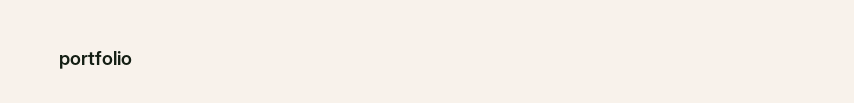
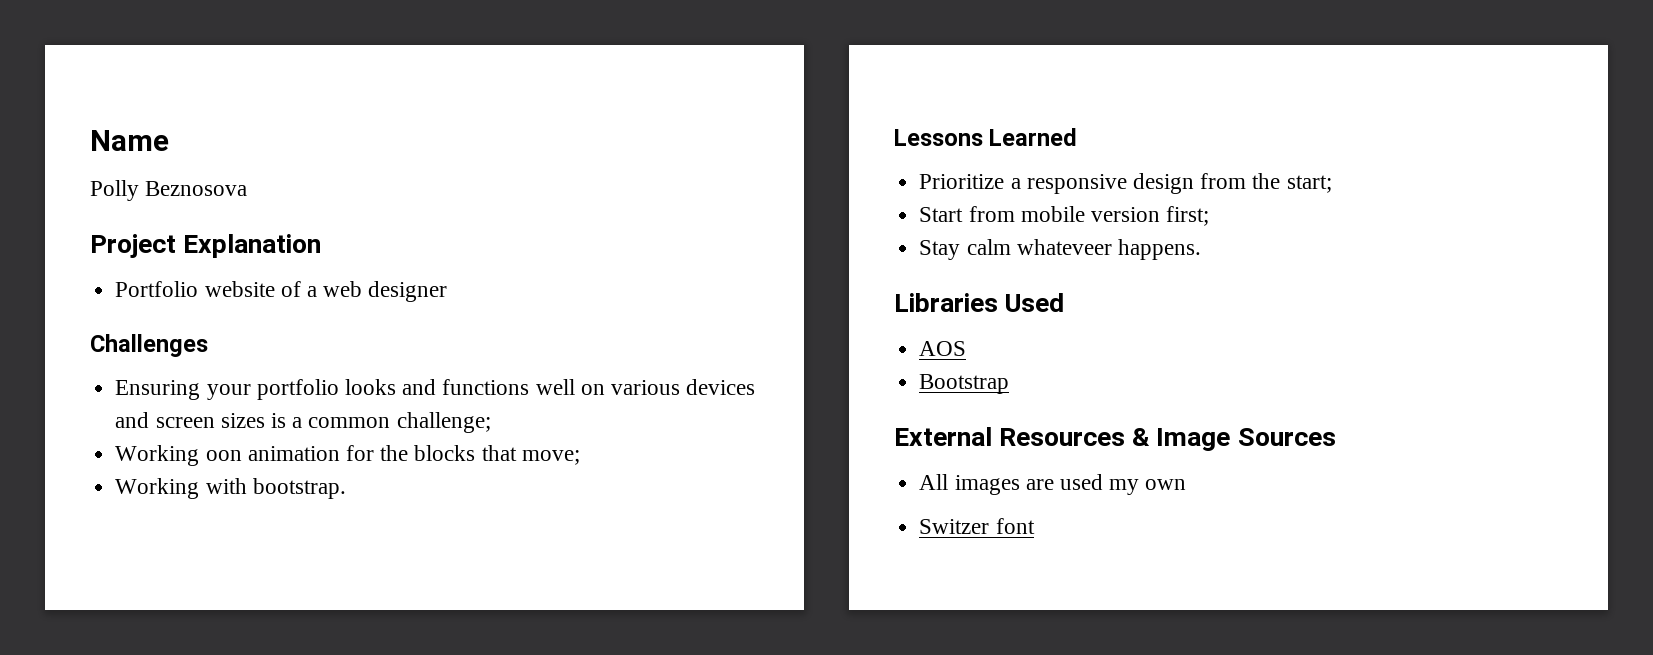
[59,51,132,69] portfolio -> [90,130,169,151] [90,180,248,201] [90,234,322,258] [115,281,448,302] [90,334,208,357] [115,379,756,400] [115,412,491,433] [115,445,580,466] [115,478,346,499] [894,128,1078,146] [919,173,1332,194] [919,206,1210,226] [919,239,1201,260] [894,293,1065,312] [919,341,967,356] [919,374,1010,394] [894,427,1336,451] [919,474,1187,495] [919,518,1035,534] Name // Polly Beznosova // Project Explanation // Portfolio website of a web designer // Challenges // Ensuring your portfolio looks and functions well on various devices and screen sizes is a common challenge; // Working oon animation for the blocks that move; // Working with bootstrap. // Lessons Learned // Prioritize a responsive design from the start; // Start from mobile version first; // Stay calm whateveer happens. // Libraries Used // AOS // Bootstrap // External Resources & Image Sources // All images are used my own // Switzer font

